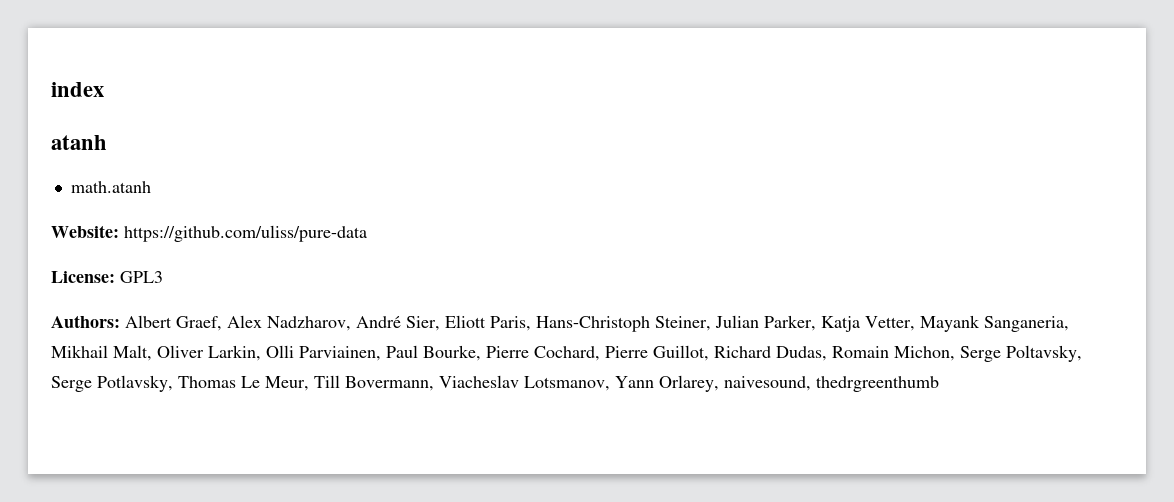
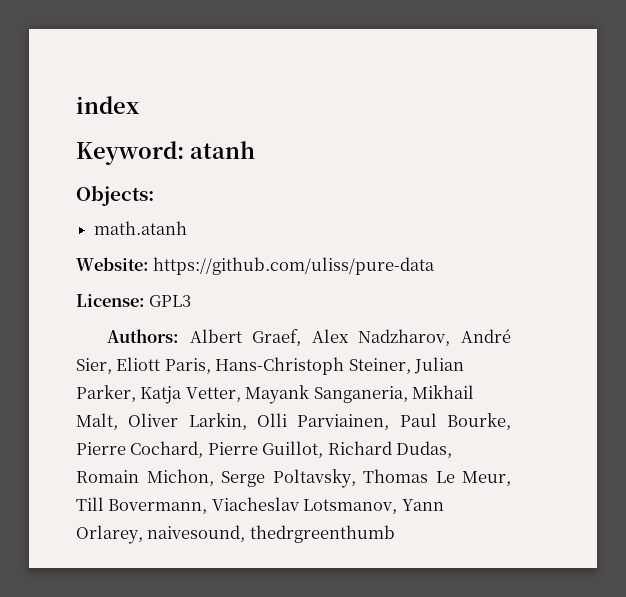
(104, 89) none -> [76,141,184,165] Keyword:
(107, 142) none -> [76,185,154,206] // Objects:
[51,375,173,392] Serge Potlavsky, -> (356, 478) none

